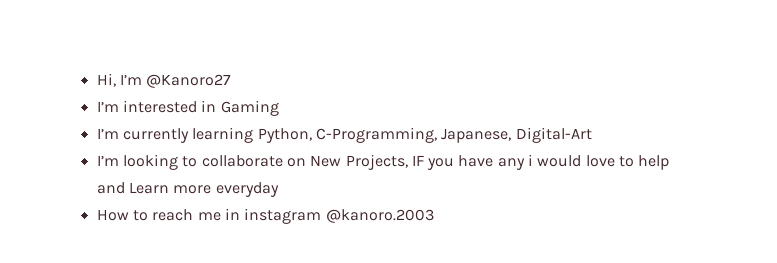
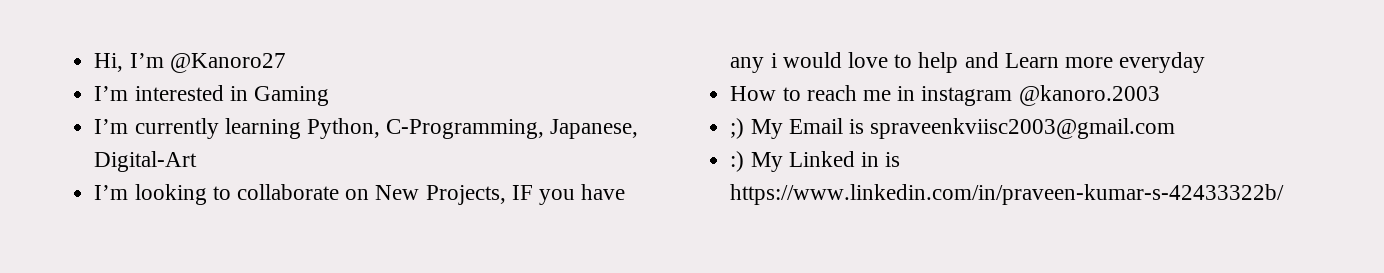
(434, 216) none -> [730,118,1176,139] [730,151,901,172] [730,184,1285,205] // ;) My Email is spraveenkviisc2003@gmail.com // :) My Linked in is https://www.linkedin.com/in/praveen-kumar-s-42433322b/

